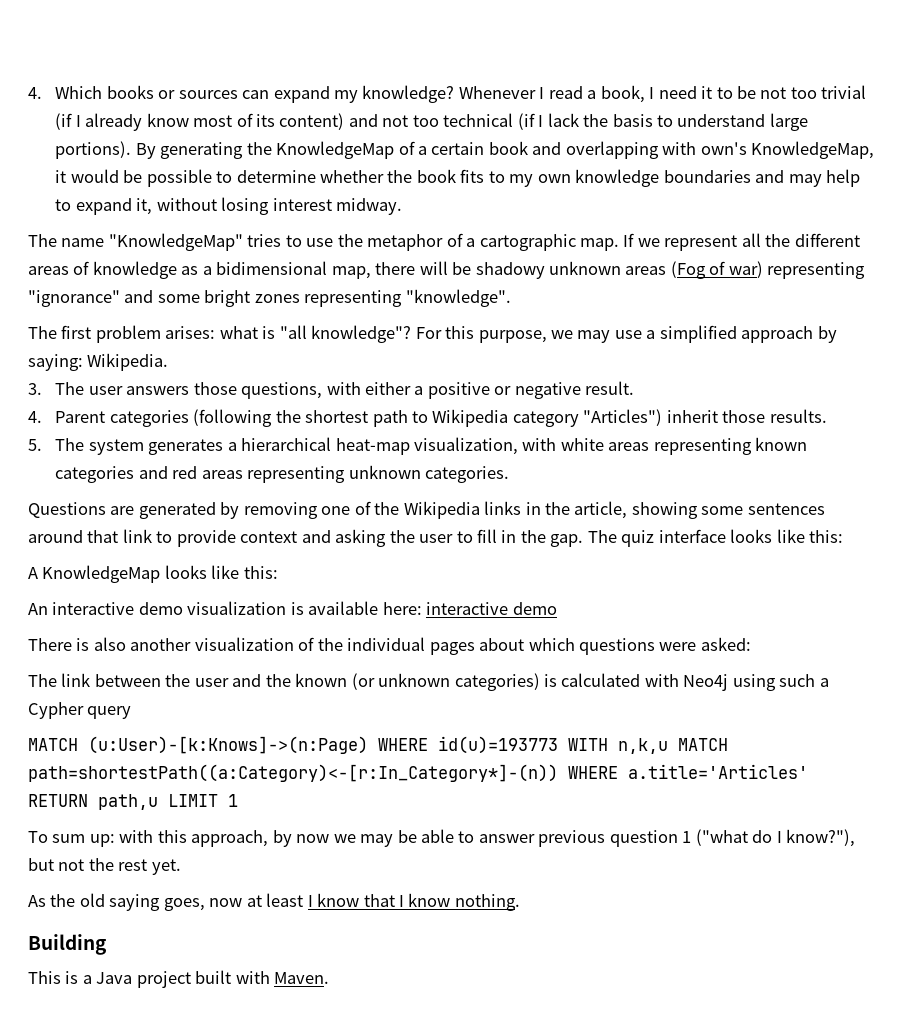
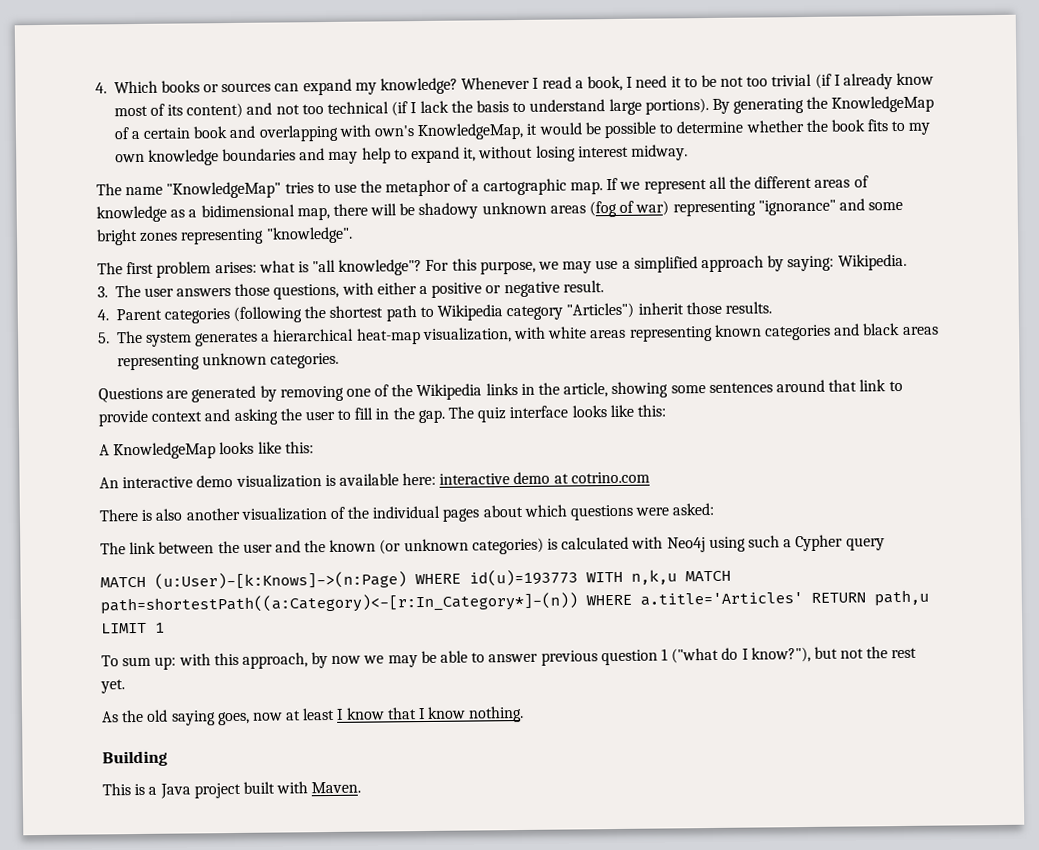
[670,261,706,279] (Fog -> [589,200,618,218] (fog
[172,466,198,479] red -> [862,323,901,336] black
(557, 608) none -> [553,471,650,484] at cotrino.com

